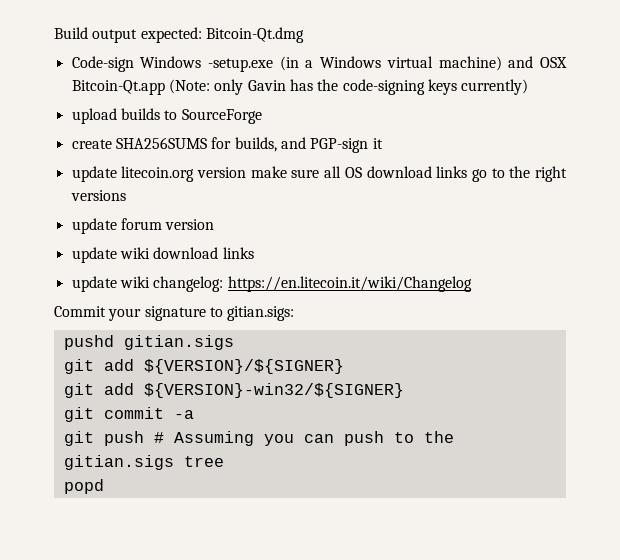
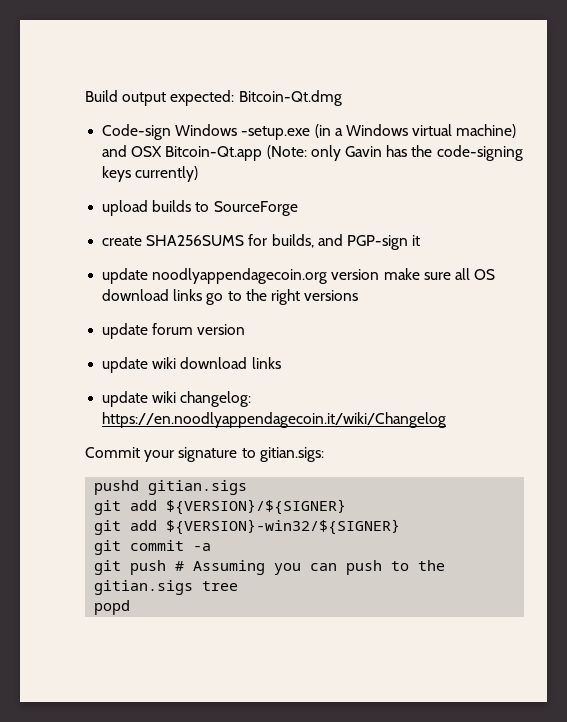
[121,166,195,182] litecoin.org -> [152,268,328,284] noodlyappendagecoin.org
[227,276,472,292] https://en.litecoin.it/wiki/Changelog -> [102,412,447,428] https://en.noodlyappendagecoin.it/wiki/Changelog

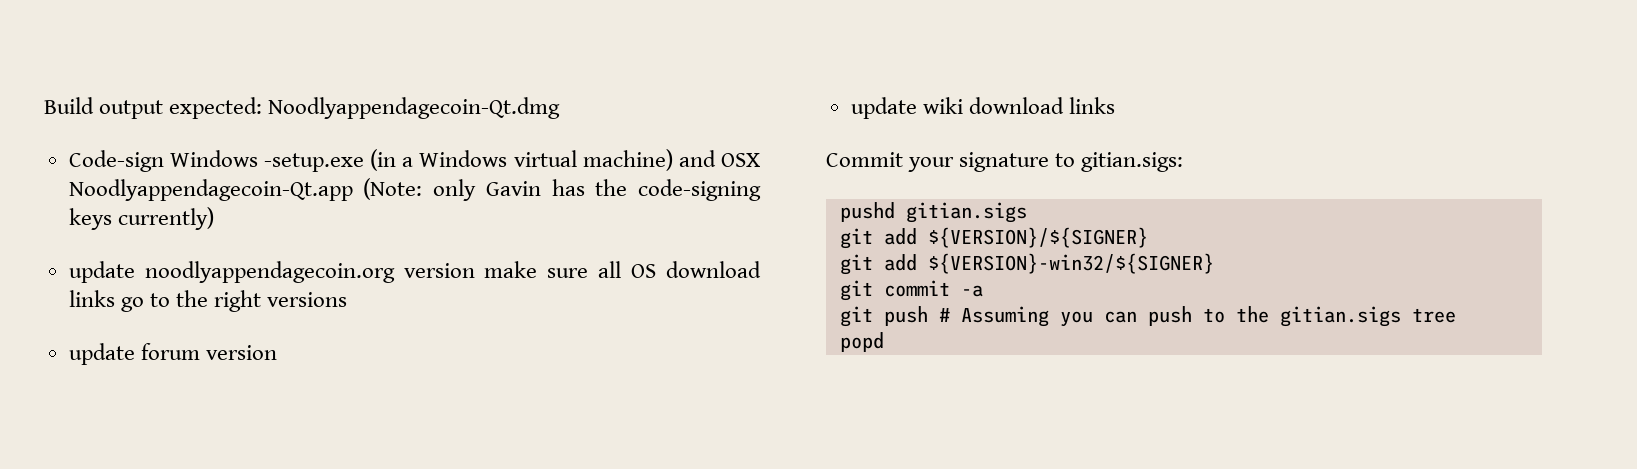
[238,90,342,106] Bitcoin-Qt.dmg -> [268,97,561,119] Noodlyappendagecoin-Qt.dmg
[165,146,263,161] Bitcoin-Qt.app -> [68,179,353,201] Noodlyappendagecoin-Qt.app
[102,200,298,216] [102,234,421,250] // upload builds to SourceForge // create SHA256SUMS for builds, and PGP-sign it -> (214, 218) none
[102,391,252,407] [102,412,447,428] // update wiki changelog: https://en.noodlyappendagecoin.it/wiki/Changelog -> (1115, 105) none

